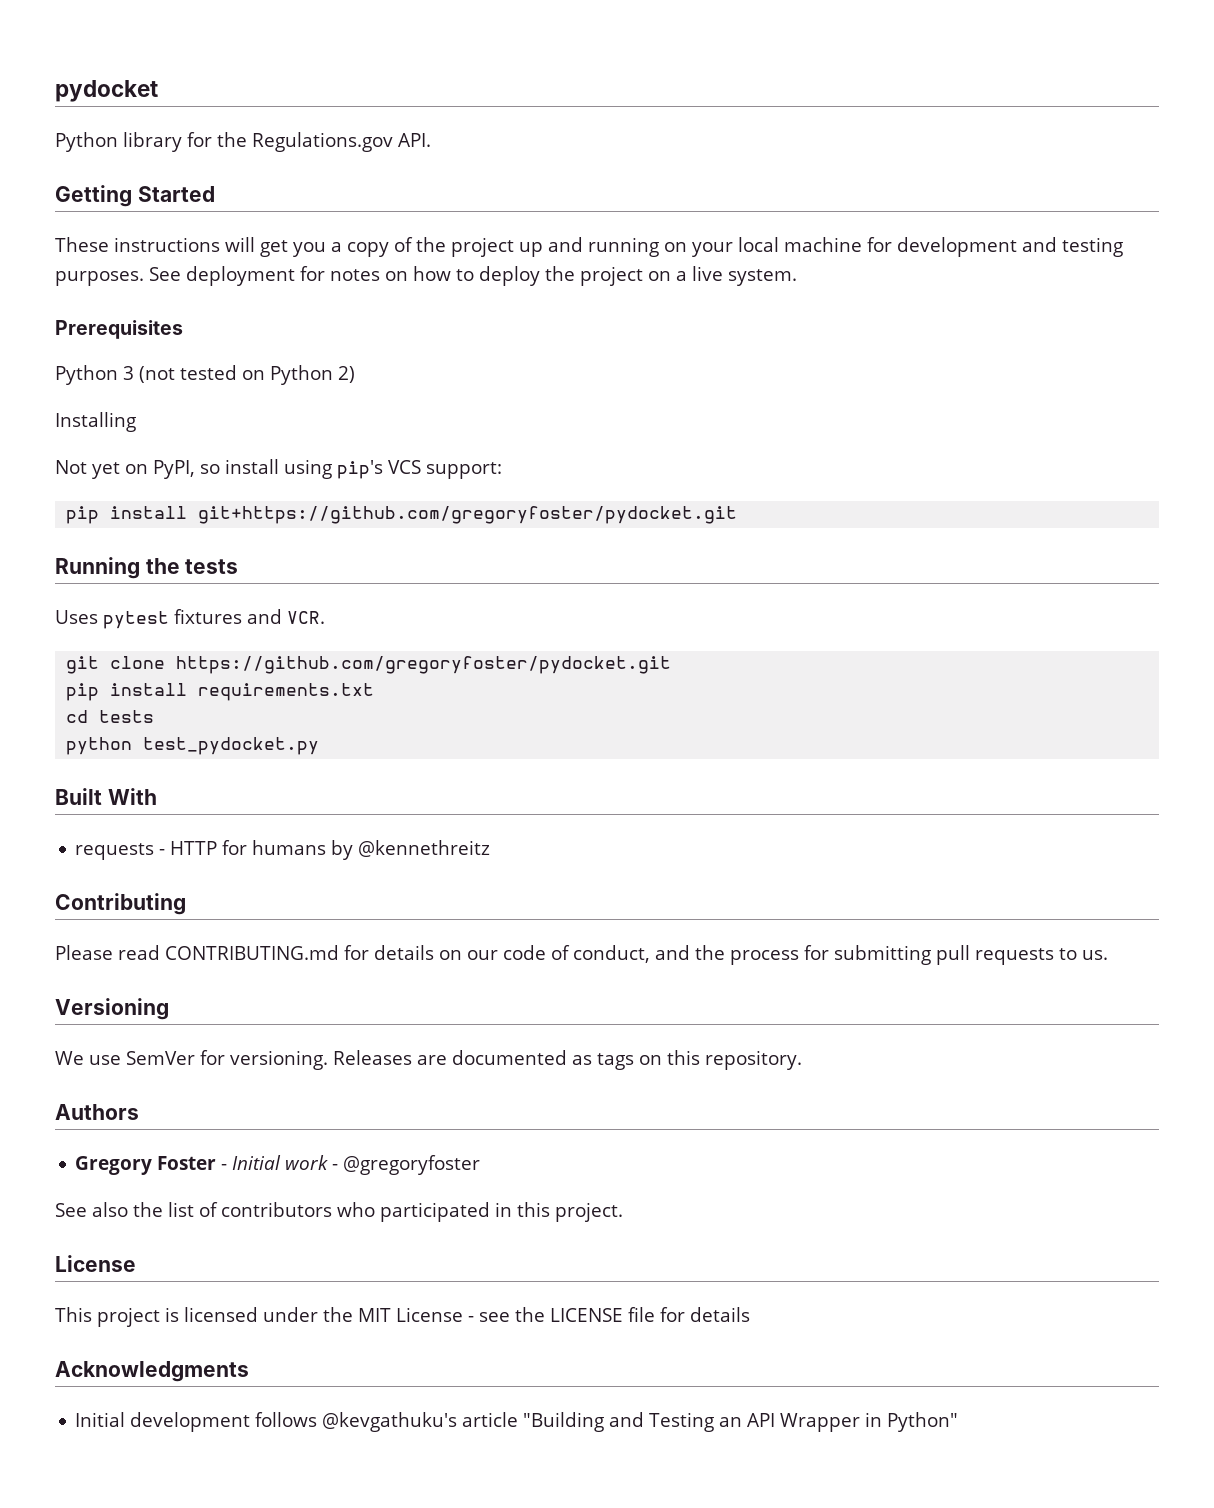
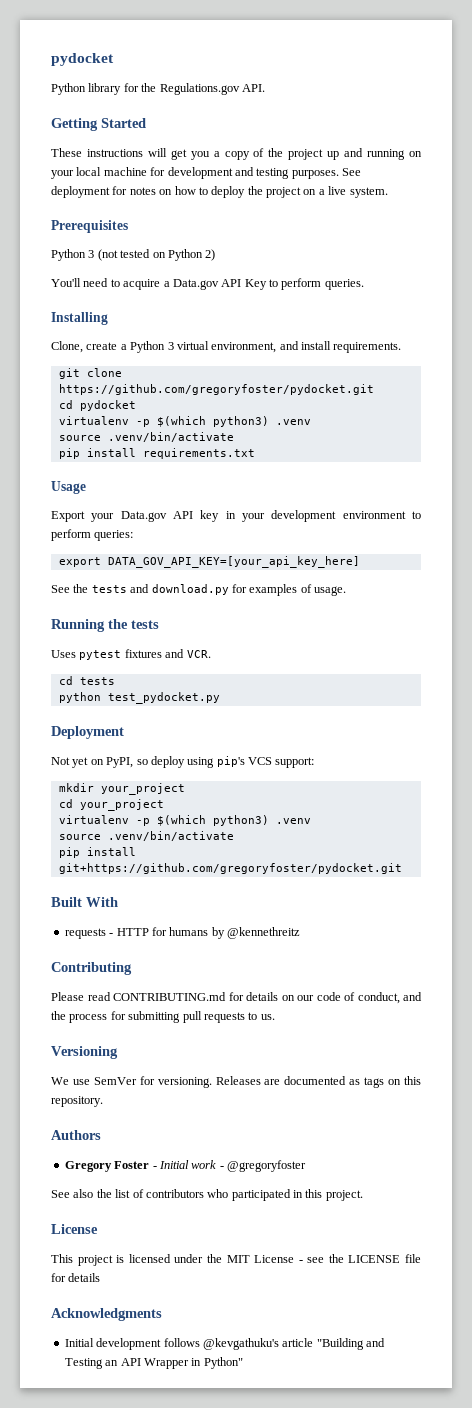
[55,412,136,432] [55,459,502,479] [66,506,738,524] Installing // Not yet on PyPI, so install using pip's VCS support: // pip install git+https://github.com/gregoryfoster/pydocket.git -> [51,278,364,290] [51,312,108,325] [51,341,402,353] [58,368,122,379] [58,384,374,395] [58,400,136,411] [58,416,311,427] [58,432,234,442] [58,448,255,459] [51,481,86,494] [51,510,421,522] [51,529,134,541] [58,556,360,568] [51,584,346,596] You'll need to acquire a Data.gov API Key to perform queries. // Installing // Clone, create a Python 3 virtual environment, and install requirements. // git clone https://github.com/gregoryfoster/pydocket.git // cd pydocket // virtualenv -p $(which python3) .venv // source .venv/bin/activate // pip install requirements.txt // Usage // Export your Data.gov API key in your development environment to perform queries: // export DATA_GOV_API_KEY=[your_api_key_here] // See the tests and download.py for examples of usage.
[66,656,672,674] [66,683,375,701] [66,710,155,723] [66,737,320,755] git clone https://github.com/gregoryfoster/pydocket.git // pip install requirements.txt // cd tests // python test_pydocket.py -> [58,676,115,685] [58,692,220,704] [51,726,124,739] [51,756,315,768] [58,783,185,795] [58,799,164,811] [58,815,311,826] [58,831,234,841] [58,847,136,858] [58,863,402,874] cd tests // python test_pydocket.py // Deployment // Not yet on PyPI, so deploy using pip's VCS support: // mkdir your_project // cd your_project // virtualenv -p $(which python3) .venv // source .venv/bin/activate // pip install git+https://github.com/gregoryfoster/pydocket.git

